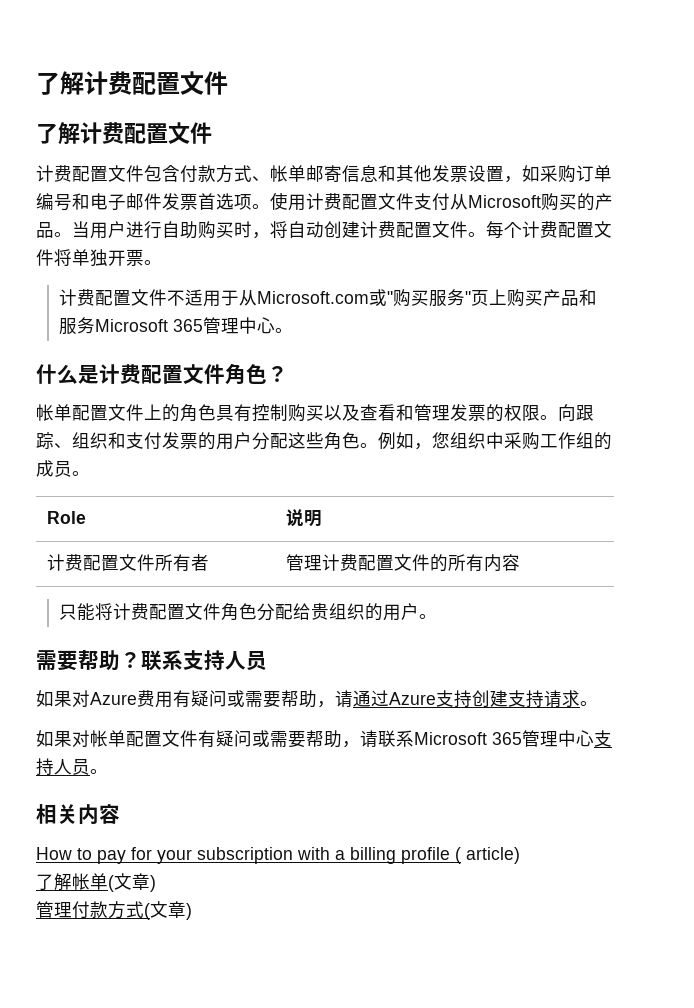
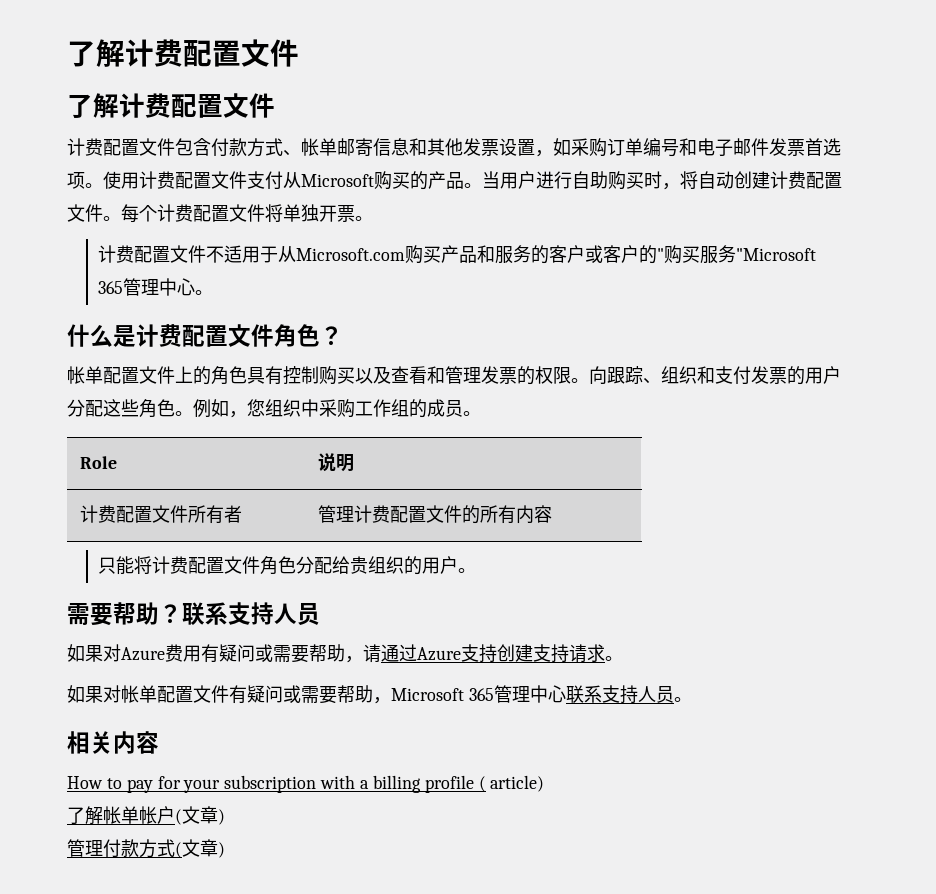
[368,289,597,307] [58,317,168,335] 或"购买服务"页上购买产品和服务Microsoft -> [405,245,817,264] 购买产品和服务的客户或客户的"购买服务"Microsoft
[360,730,594,748] 请联系Microsoft 365管理中心 -> [391,685,602,703] Microsoft 365管理中心联系
(108, 881) none -> [139,806,175,824] 帐户

